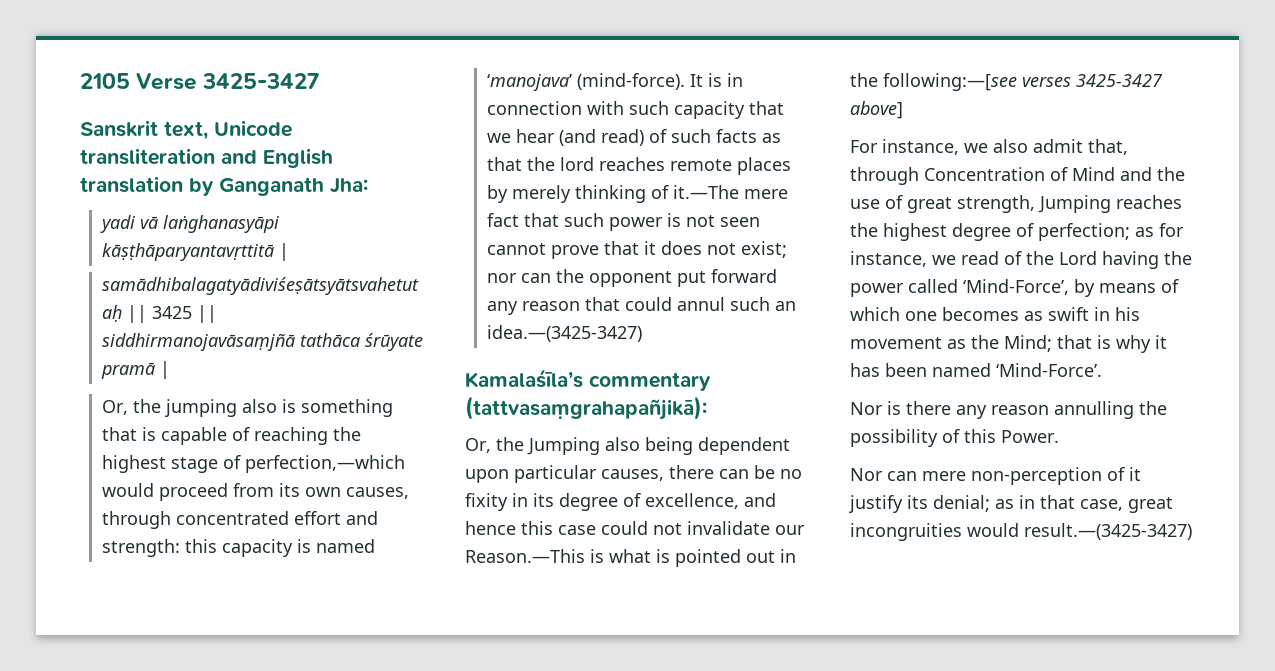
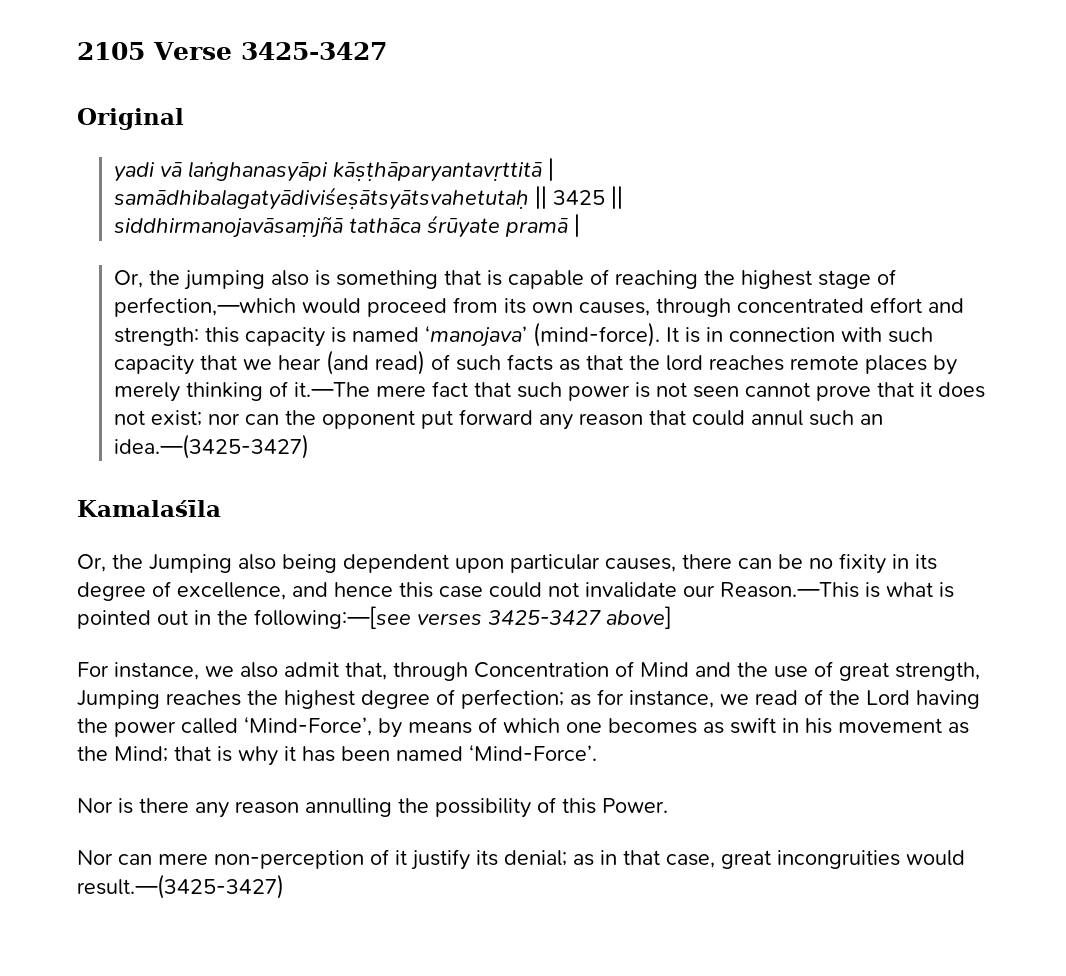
[80,120,292,140] [80,148,333,168] [80,176,368,196] Sanskrit text, Unicode transliteration and English translation by Ganganath Jha: -> [77,108,184,130] Original
[465,369,711,391] [465,396,707,420] Kamalaśīla’s commentary (tattvasaṃgrahapañjikā): -> [77,500,221,517] Kamalaśīla

